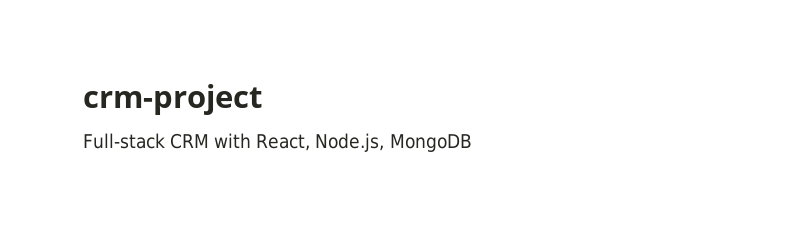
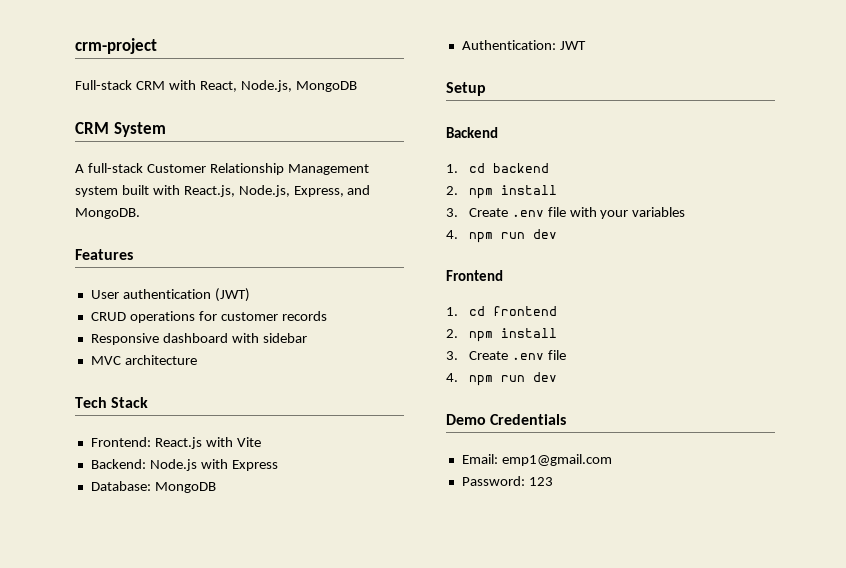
(472, 143) none -> [75,122,166,137] [75,163,369,175] [75,185,371,197] [75,208,140,219] [75,249,133,260] [90,288,250,302] [90,311,327,323] [90,333,307,345] [90,355,197,365] [75,397,149,408] [90,437,261,449] [90,459,278,471] [90,481,216,493] [461,40,586,50] [446,82,486,96] [446,127,498,138] [446,163,549,173] [446,185,557,199] [446,207,686,219] [446,229,557,243] [446,270,503,281] [446,306,557,316] [446,328,557,342] [446,350,566,360] [446,372,557,386] [446,414,567,425] [461,454,612,466] [461,476,553,486] // CRM System // A full-stack Customer Relationship Management system built with React.js, Node.js, Express, and MongoDB. // Features // User authentication (JWT) // CRUD operations for customer records // Responsive dashboard with sidebar // MVC architecture // Tech Stack // Frontend: React.js with Vite // Backend: Node.js with Express // Database: MongoDB // Authentication: JWT // Setup // Backend // 1. cd backend // 2. npm install // 3. Create .env file with your variables // 4. npm run dev // Frontend // 1. cd frontend // 2. npm install // 3. Create .env file // 4. npm run dev // Demo Credentials // Email: emp1@gmail.com // Password: 123

